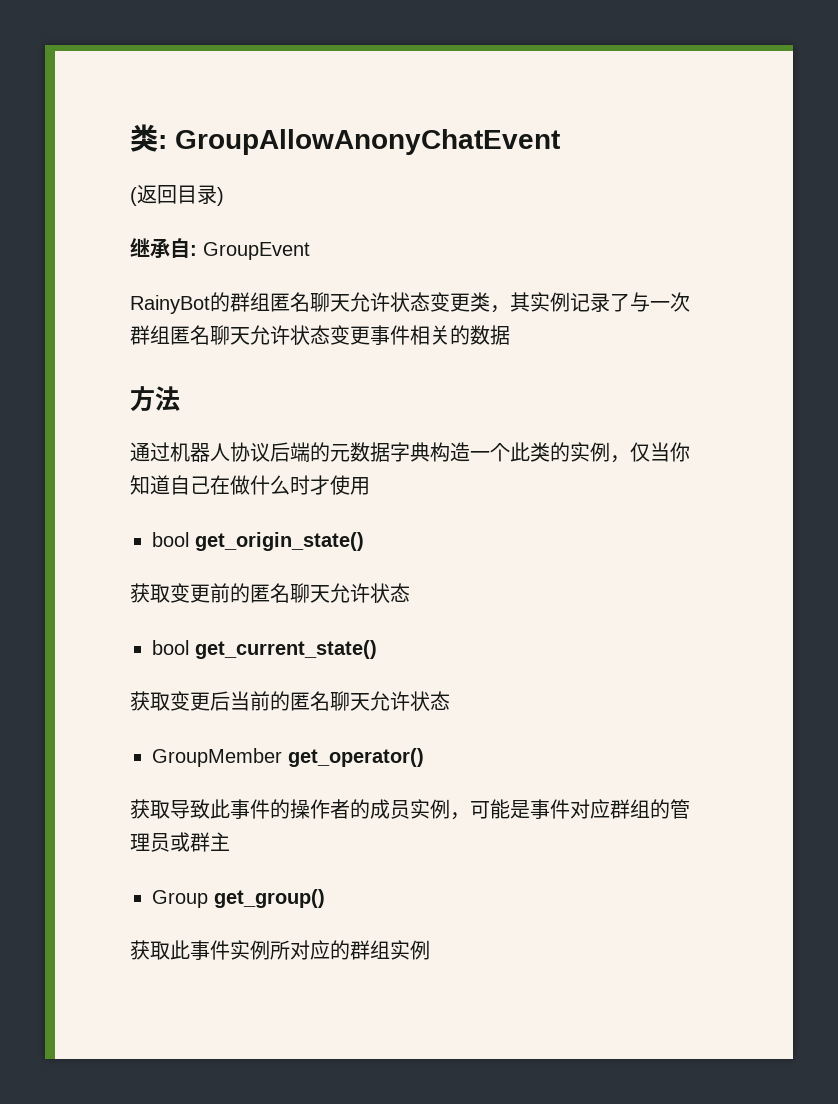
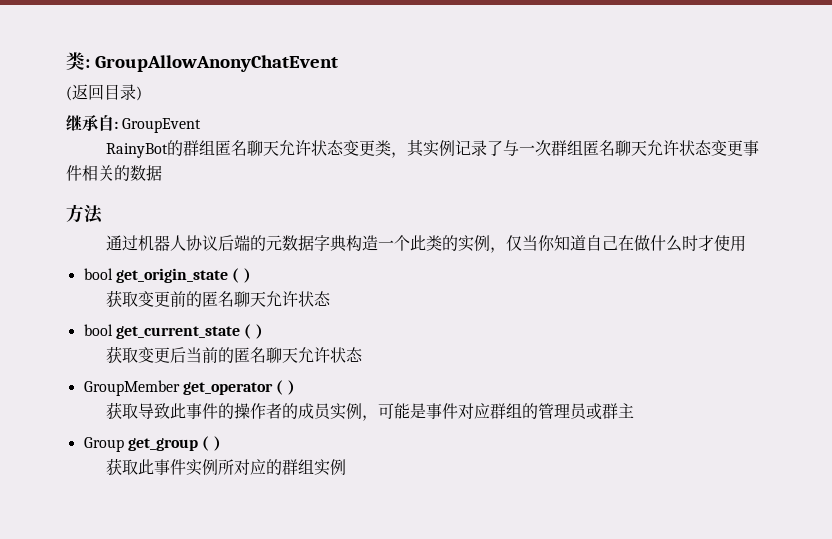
[195,532,364,551] get_origin_state() -> [115,268,251,283] get_origin_state ( )
[195,640,377,659] get_current_state() -> [115,324,263,339] get_current_state ( )
[288,748,424,767] get_operator() -> [182,380,295,395] get_operator ( )
[214,889,325,908] get_group() -> [127,436,221,451] get_group ( )

